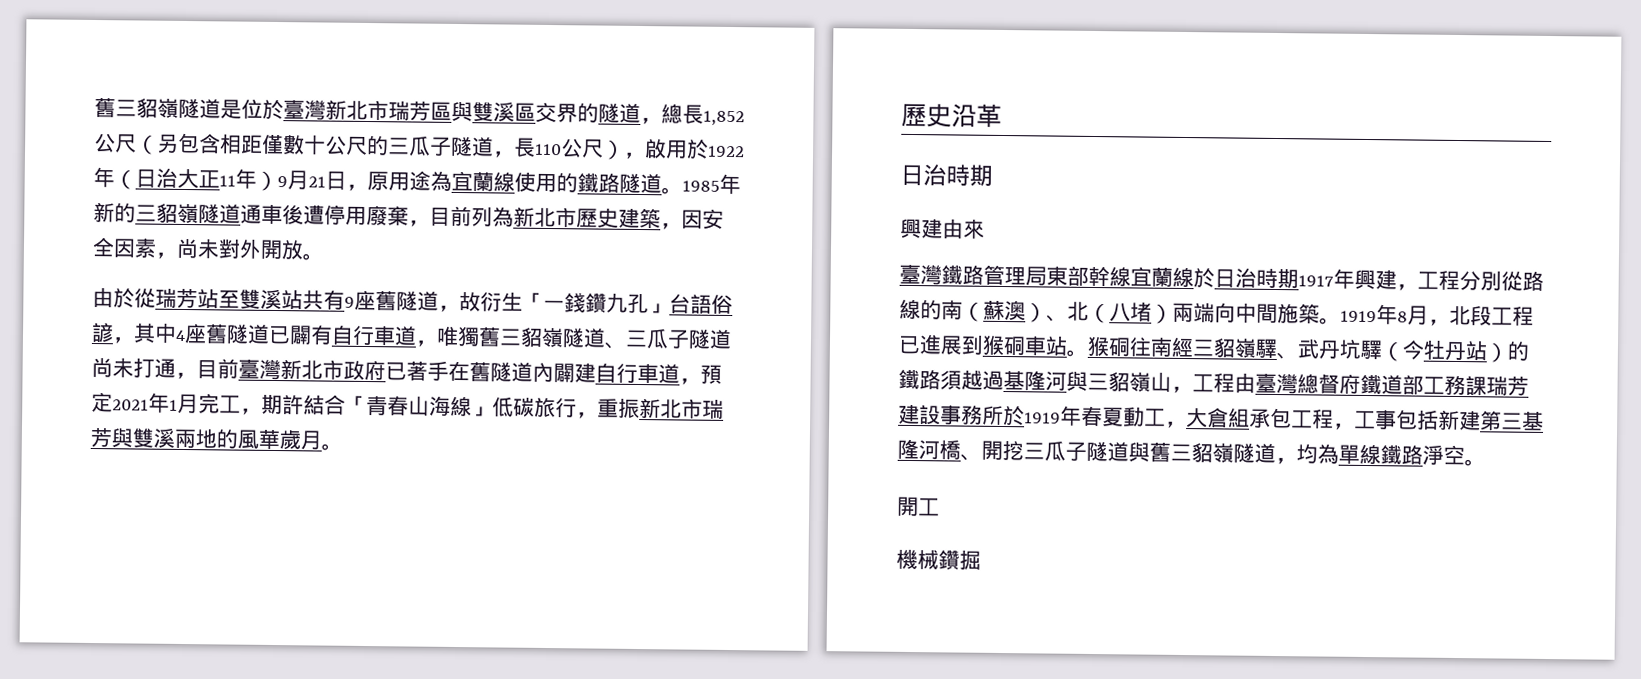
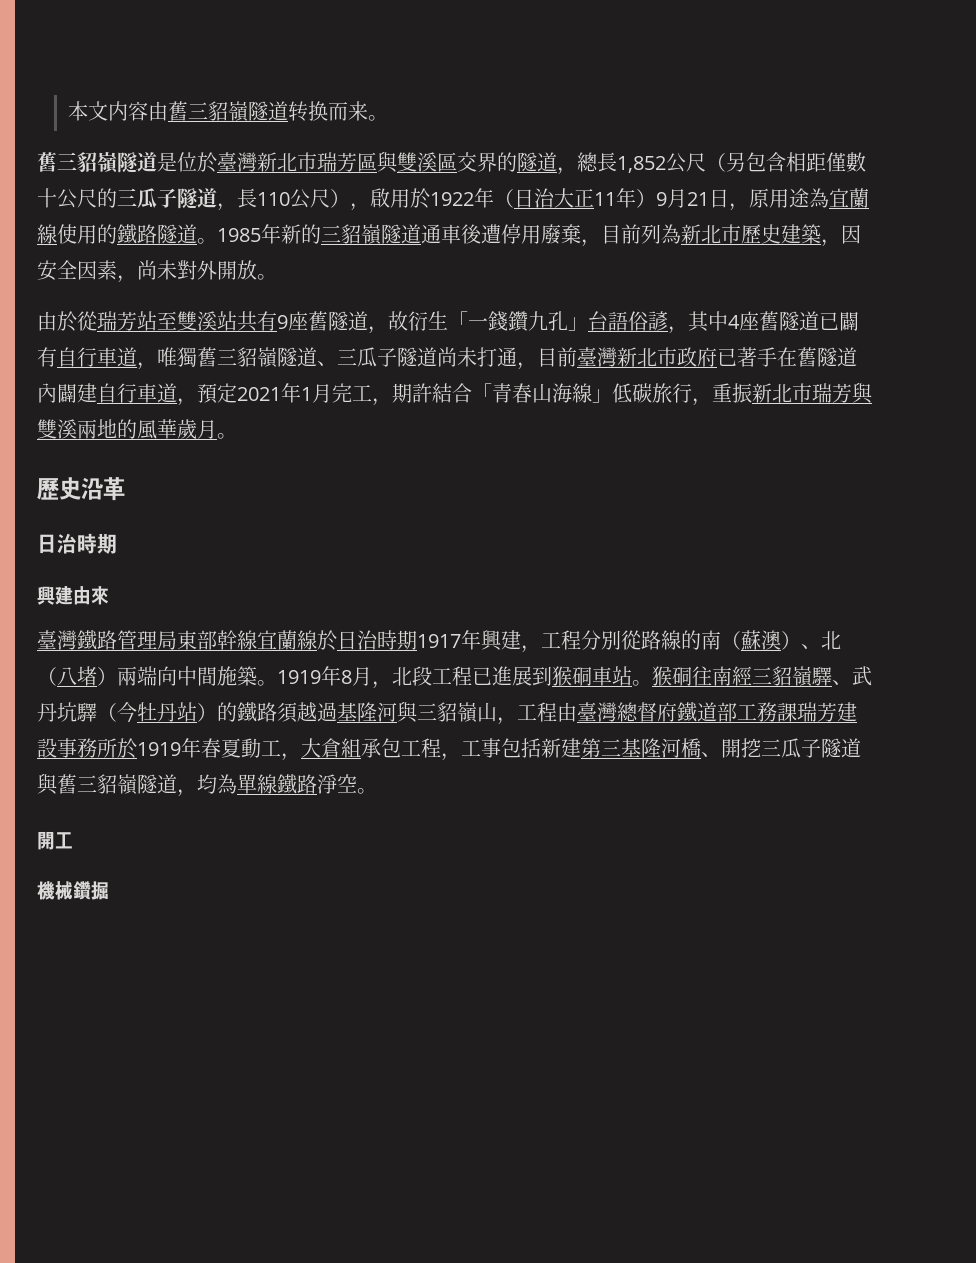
(94, 108) none -> [68,101,389,122] 本文内容由舊三貂嶺隧道转换而来。 //

